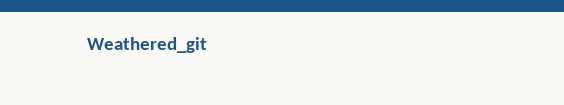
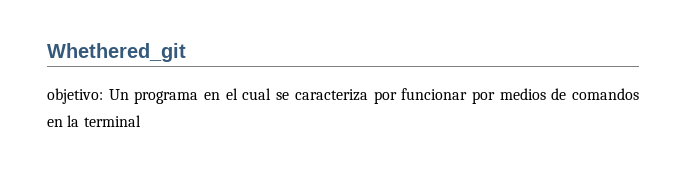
[87,37,207,53] Weathered_git -> [47,43,186,62] [47,88,640,104] [47,115,141,127] Whethered_git // objetivo: Un programa en el cual se caracteriza por funcionar por medios de comandos en la terminal

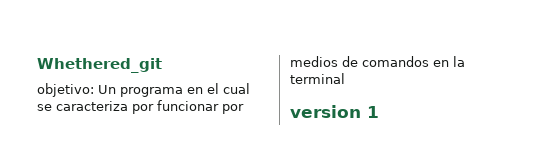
(141, 121) none -> [290,105,379,118] // version 1

